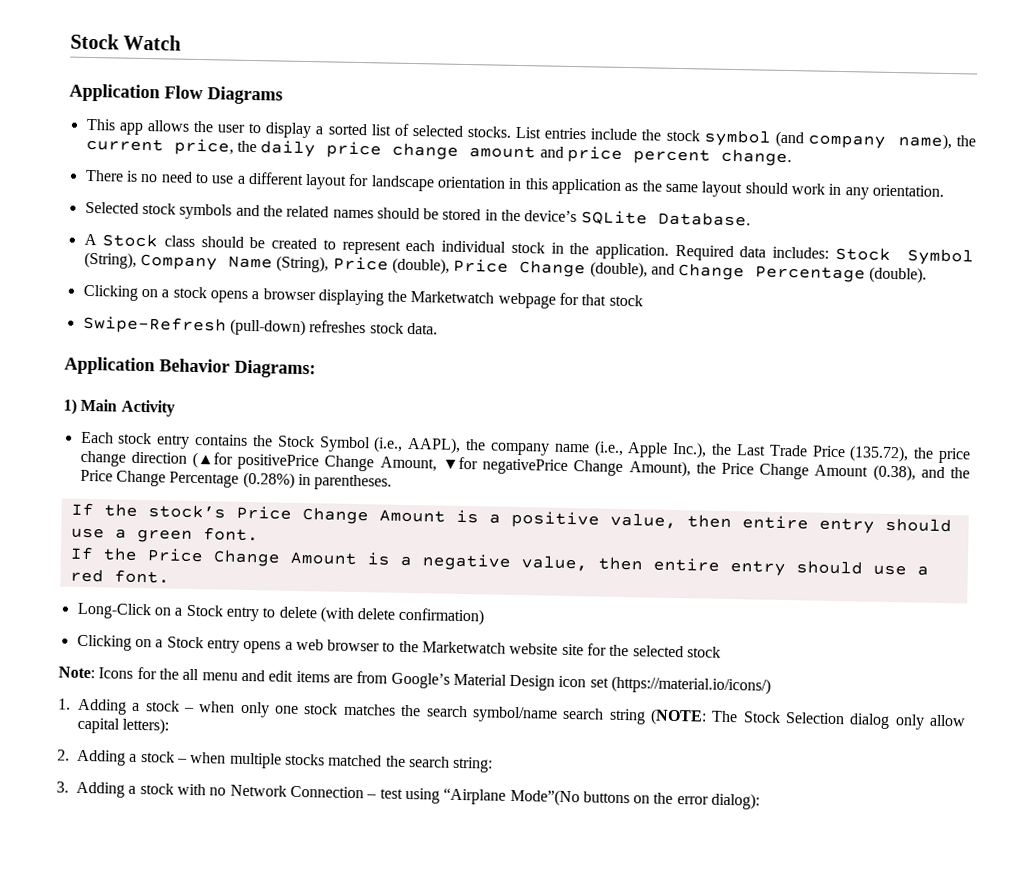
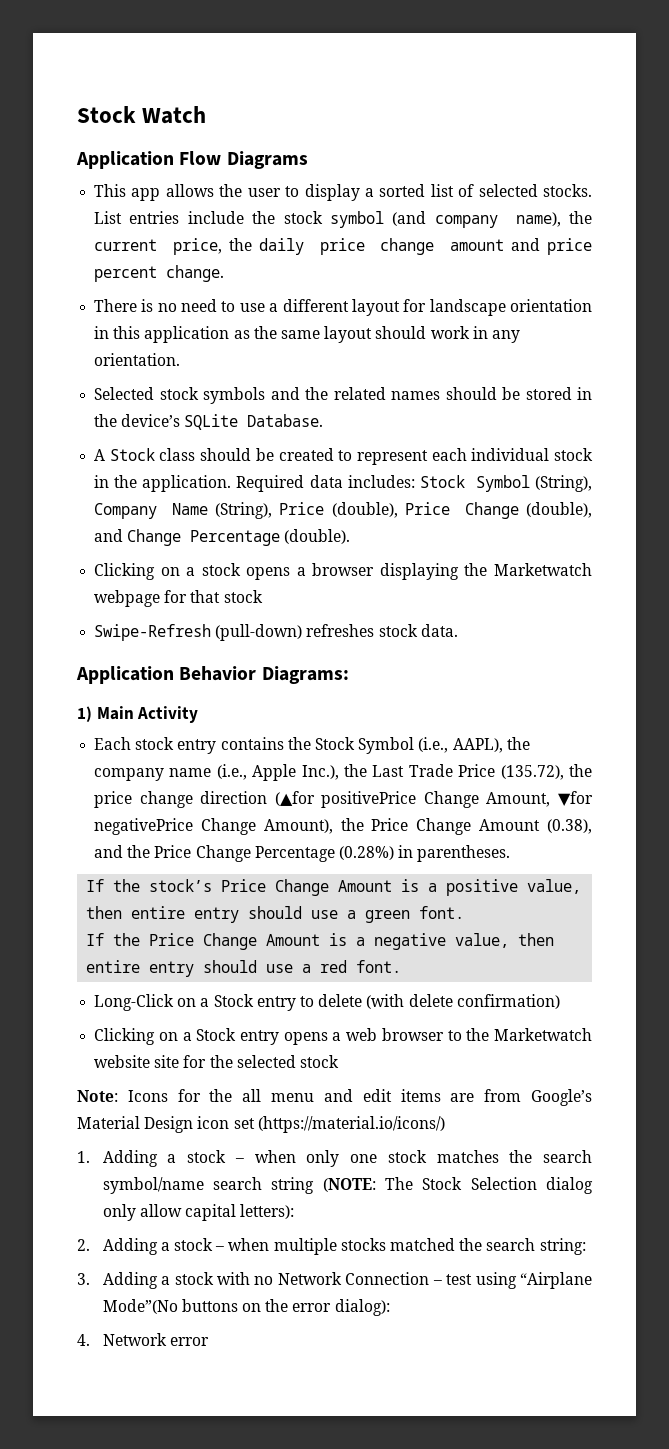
(761, 801) none -> [77,1333,209,1346] // 4. Network error

